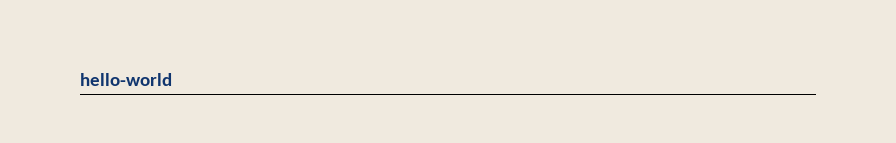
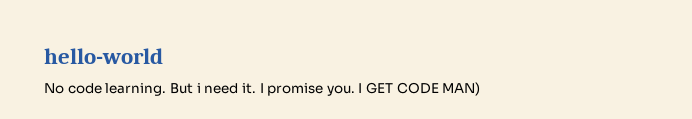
(172, 79) none -> [44,82,481,96] // No code learning. But i need it. I promise you. I GET CODE MAN)

